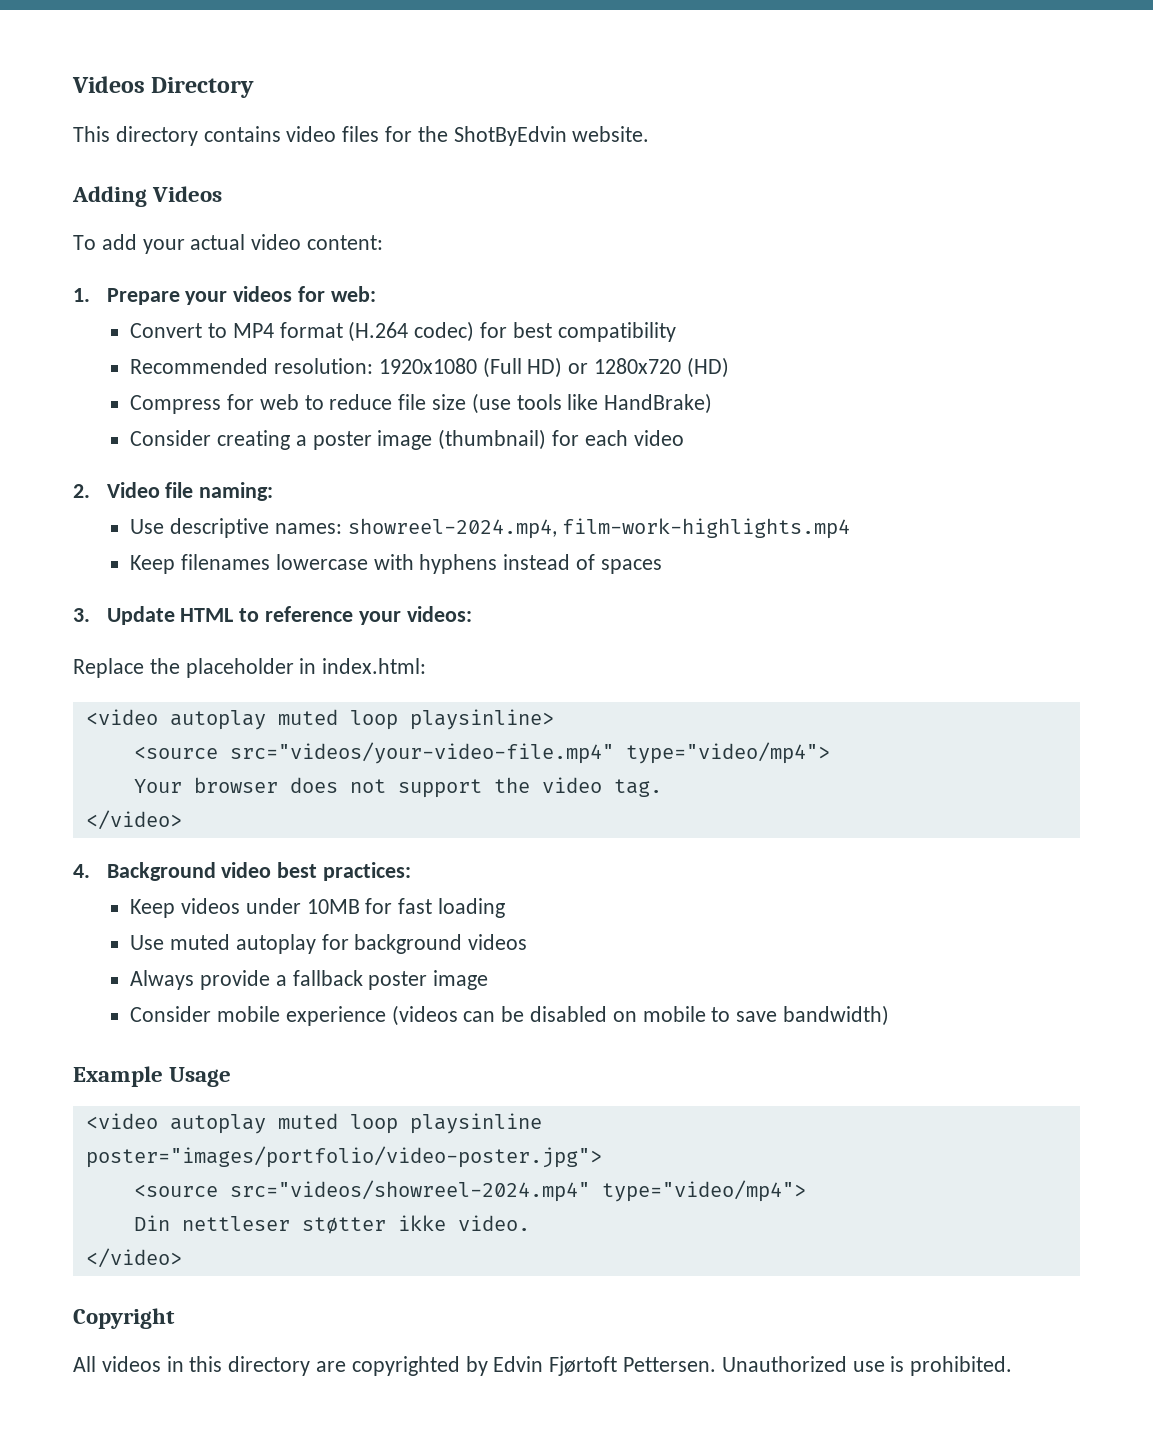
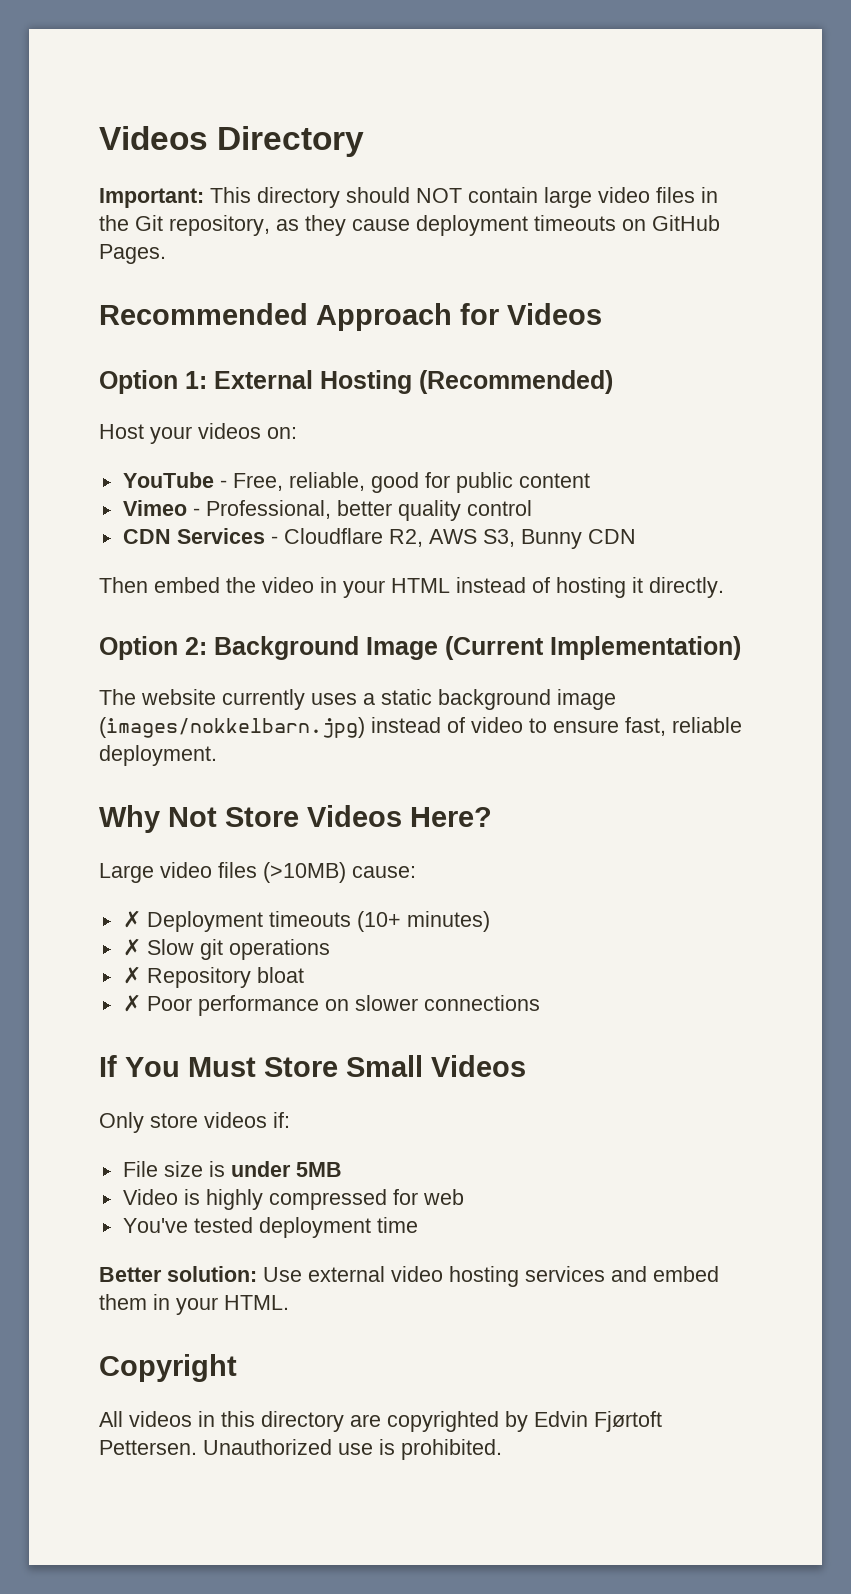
(255, 87) none -> [99,188,204,208] Important:
[203,126,650,146] [72,186,223,207] [73,234,384,254] [73,286,376,305] [130,321,676,342] [130,357,729,378] [130,393,713,414] [130,429,684,450] [73,482,274,501] [130,518,851,539] [130,554,662,574] [73,606,472,625] [73,658,427,678] [85,709,554,730] [133,742,830,764] [133,777,662,798] [85,810,182,830] [73,862,411,881] [130,898,506,918] [130,934,528,954] [130,970,489,990] [130,1005,890,1026] [73,1066,232,1087] [85,1113,542,1134] [85,1146,602,1168] [133,1180,806,1202] [133,1215,530,1234] [85,1248,182,1268] contains video files for the ShotByEdvin website. // Adding Videos // To add your actual video content: // 1. Prepare your videos for web: // Convert to MP4 format (H.264 codec) for best compatibility // Recommended resolution: 1920x1080 (Full HD) or 1280x720 (HD) // Compress for web to reduce file size (use tools like HandBrake) // Consider creating a poster image (thumbnail) for each video // 2. Video file naming: // Use descriptive names: showreel-2024.mp4, film-work-highlights.mp4 // Keep filenames lowercase with hyphens instead of spaces // 3. Update HTML to reference your videos: // Replace the placeholder in index.html: // <video autoplay muted loop playsinline> // <source src="videos/your-video-file.mp4" type="video/mp4"> // Your browser does not support the video tag. // </video> // 4. Background video best practices: // Keep videos under 10MB for fast loading // Use muted autoplay for background videos // Always provide a fallback poster image // Consider mobile experience (videos can be disabled on mobile to save bandwidth) // Example Usage // <video autoplay muted loop playsinline poster="images/portfolio/video-poster.jpg"> // <source src="videos/showreel-2024.mp4" type="video/mp4"> // Din nettleser støtter ikke video. // </video> -> [346,187,718,208] [99,215,720,236] [99,244,166,264] [99,303,602,331] [99,370,613,394] [99,423,297,444] [122,472,590,493] [122,500,532,521] [122,528,636,549] [99,577,724,598] [99,636,741,660] [99,689,616,710] [99,717,742,738] [99,745,217,766] [99,805,492,833] [99,862,416,883] [122,910,490,932] [122,938,330,960] [122,966,304,988] [122,994,540,1016] [99,1055,526,1077] [99,1112,290,1133] [122,1161,342,1177] [122,1189,464,1210] [122,1217,418,1238] [99,1266,719,1287] [99,1294,289,1315] should NOT contain large video files in the Git repository, as they cause deployment timeouts on GitHub Pages. // Recommended Approach for Videos // Option 1: External Hosting (Recommended) // Host your videos on: // YouTube - Free, reliable, good for public content // Vimeo - Professional, better quality control // CDN Services - Cloudflare R2, AWS S3, Bunny CDN // Then embed the video in your HTML instead of hosting it directly. // Option 2: Background Image (Current Implementation) // The website currently uses a static background image (images/nokkelbarn.jpg) instead of video to ensure fast, reliable deployment. // Why Not Store Videos Here? // Large video files (>10MB) cause: // ✗ Deployment timeouts (10+ minutes) // ✗ Slow git operations // ✗ Repository bloat // ✗ Poor performance on slower connections // If You Must Store Small Videos // Only store videos if: // File size is under 5MB // Video is highly compressed for web // You've tested deployment time // Better solution: Use external video hosting services and embed them in your HTML.

